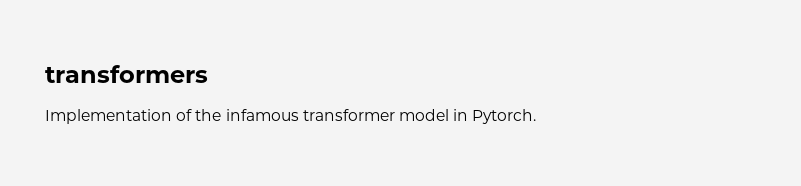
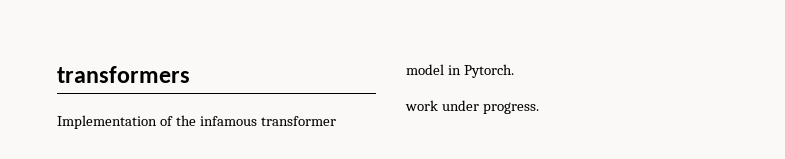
(537, 116) none -> [405,100,539,114] // work under progress.

